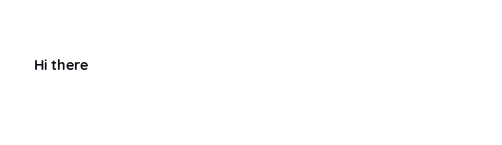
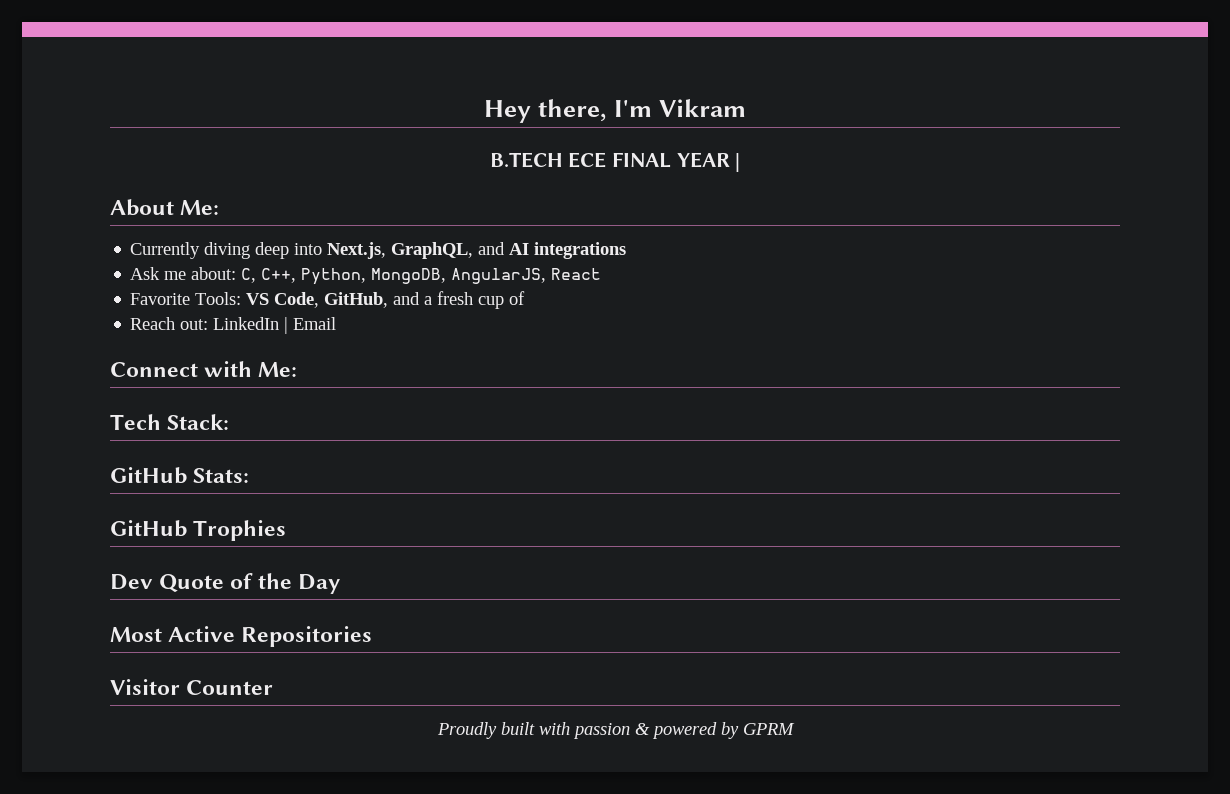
[34,59,88,70] Hi there -> [484,99,746,123] [489,152,741,172] [110,199,220,216] [130,242,627,259] [130,267,602,285] [130,291,526,309] [130,317,337,334] [110,361,298,377] [110,414,230,430] [110,467,250,484] [110,520,287,541] [110,573,340,594] [110,626,373,647] [110,679,274,695] [436,722,795,739] Hey there, I'm Vikram // B.TECH ECE FINAL YEAR | // About Me: // Currently diving deep into Next.js, GraphQL, and AI integrations // Ask me about: C, C++, Python, MongoDB, AngularJS, React // Favorite Tools: VS Code, GitHub, and a fresh cup of // Reach out: LinkedIn | Email // Connect with Me: // Tech Stack: // GitHub Stats: // GitHub Trophies // Dev Quote of the Day // Most Active Repositories // Visitor Counter // Proudly built with passion & powered by GPRM

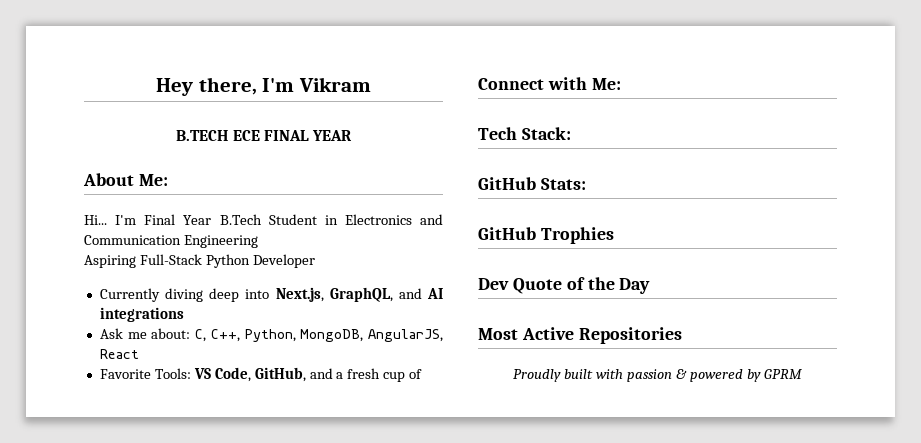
[735,153,741,172] | -> (353, 135) none
(220, 207) none -> [84,214,443,225] [84,235,258,248] [84,254,315,268] // Hi... I'm Final Year B.Tech Student in Electronics and Communication Engineering // Aspiring Full-Stack Python Developer
[130,317,337,334] // Reach out: LinkedIn | Email -> (423, 374) none
[110,679,274,695] // Visitor Counter -> (682, 335) none

